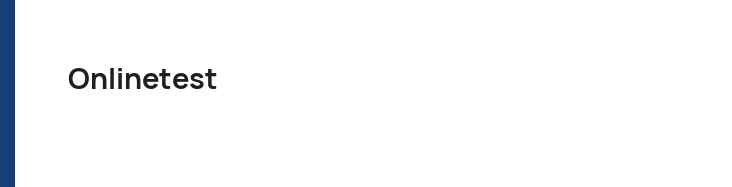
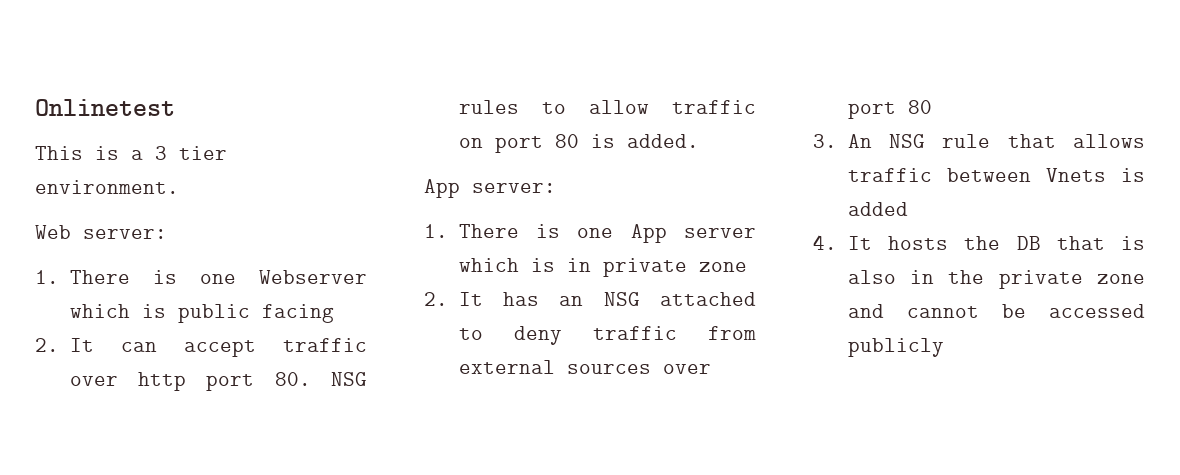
(218, 78) none -> [35,146,227,160] [35,180,179,194] [35,225,167,240] [35,270,367,285] [69,304,334,323] [35,338,367,357] [69,372,367,391] [458,100,756,114] [458,134,699,153] [424,179,556,198] [424,224,756,243] [458,258,747,277] [424,292,756,306] [458,326,756,345] [458,360,711,374] [847,100,932,119] [813,134,1145,148] [847,168,1145,182] [847,202,908,216] [813,235,1145,250] [847,270,1145,289] [847,304,1145,318] [847,338,944,357] // This is a 3 tier environment. // Web server: // 1. There is one Webserver which is public facing // 2. It can accept traffic over http port 80. NSG rules to allow traffic on port 80 is added. // App server: // 1. There is one App server which is in private zone // 2. It has an NSG attached to deny traffic from external sources over port 80 // 3. An NSG rule that allows traffic between Vnets is added // 4. It hosts the DB that is also in the private zone and cannot be accessed publicly

